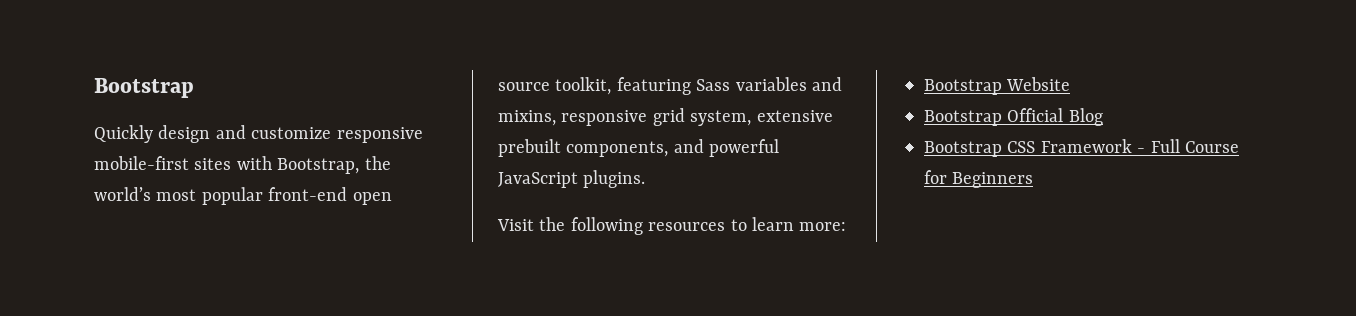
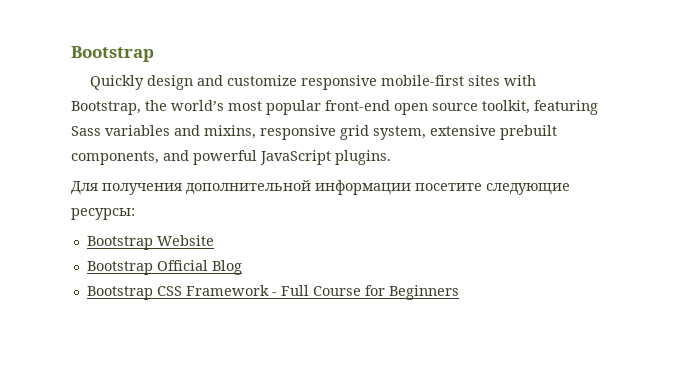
[497,217,847,235] Visit the following resources to learn more: -> [71,180,570,195] [71,208,135,220] Для получения дополнительной информации посетите следующие ресурсы:

